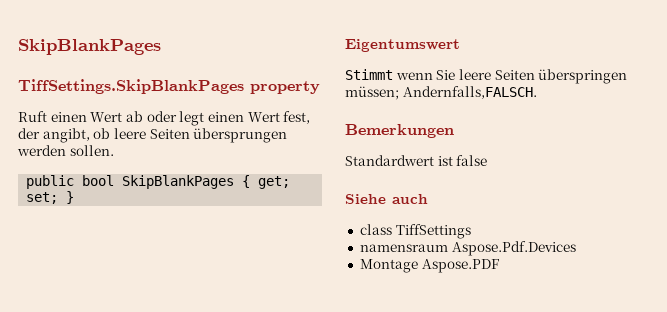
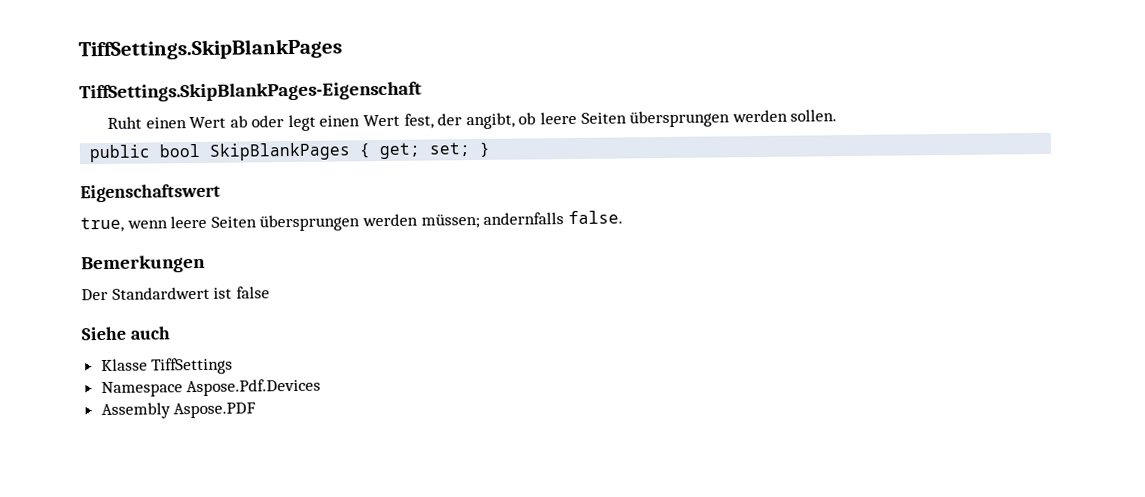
[18,39,161,55] [18,79,320,94] [18,111,47,122] SkipBlankPages // TiffSettings.SkipBlankPages property // Ruft -> [78,38,342,61] [79,81,422,103] [106,116,142,129] TiffSettings.SkipBlankPages // TiffSettings.SkipBlankPages-Eigenschaft // Ruht
[345,39,460,52] [345,69,628,84] [345,86,537,100] Eigentumswert // Stimmt wenn Sie leere Seiten überspringen müssen; Andernfalls,FALSCH. -> [80,183,221,203] [80,210,623,233] Eigenschaftswert // true, wenn leere Seiten übersprungen werden müssen; andernfalls false.
(454, 131) none -> [81,288,108,301] Der
[359,224,392,235] class -> [100,358,148,372] Klasse
[359,244,448,252] namensraum -> [100,381,183,398] Namespace
[359,259,418,273] Montage -> [100,402,171,420] Assembly

